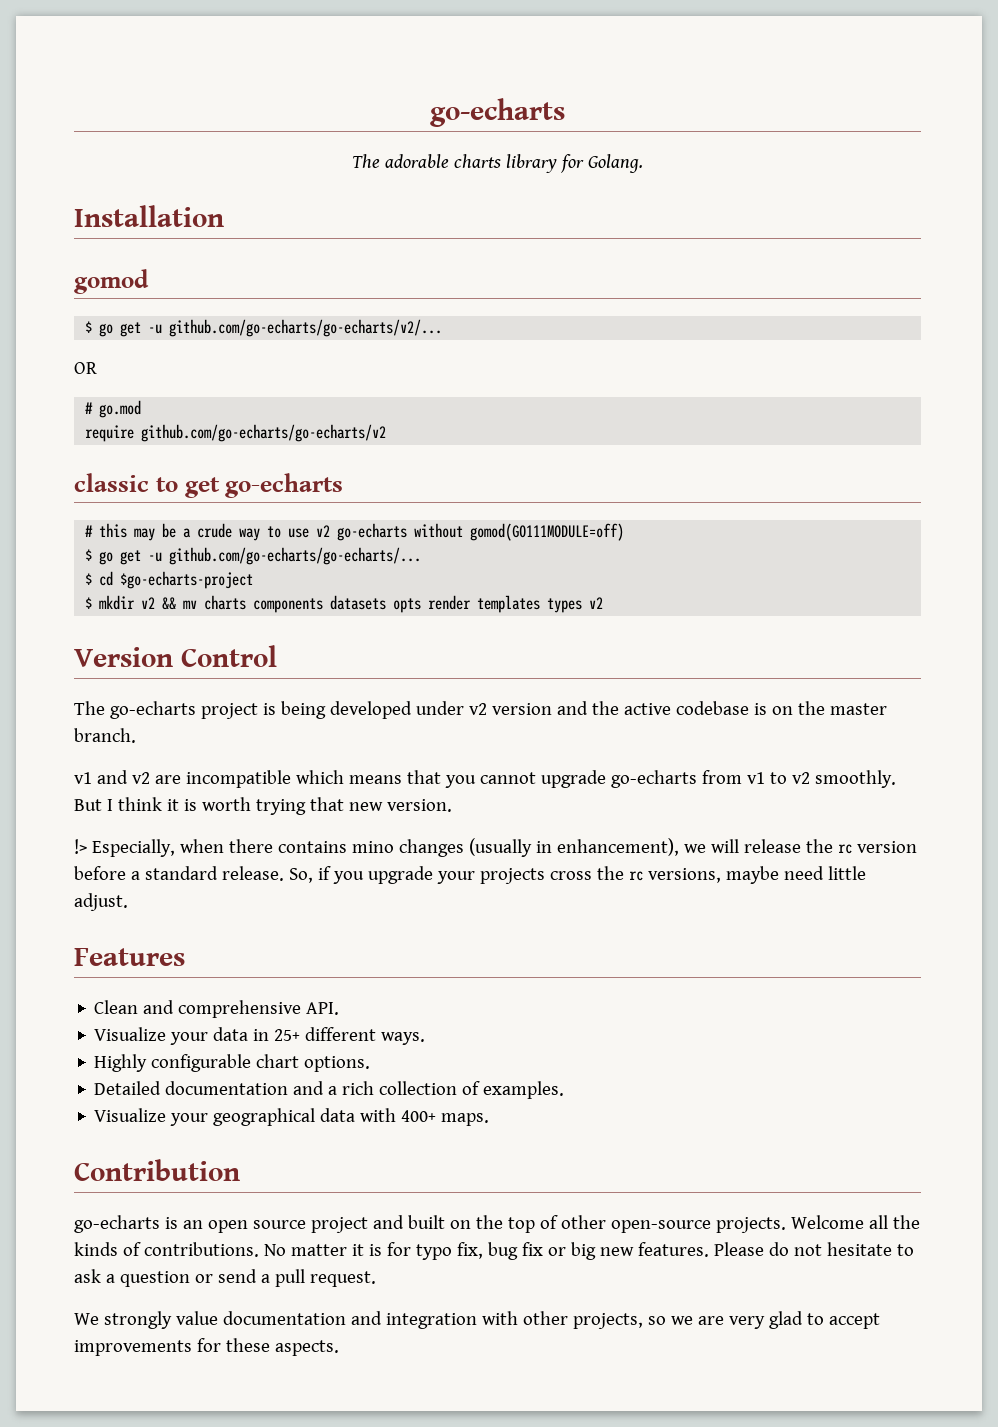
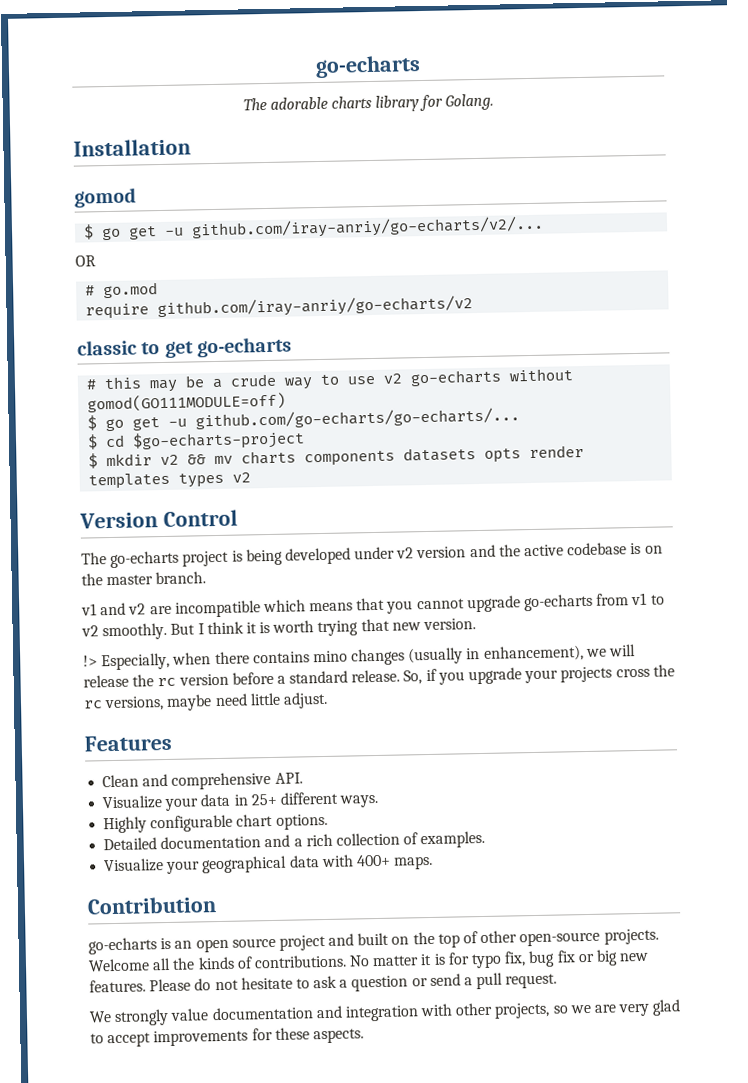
[169,319,443,337] github.com/go-echarts/go-echarts/v2/... -> [191,215,545,240] github.com/iray-anriy/go-echarts/v2/...
[141,424,387,442] github.com/go-echarts/go-echarts/v2 -> [157,295,474,319] github.com/iray-anriy/go-echarts/v2

